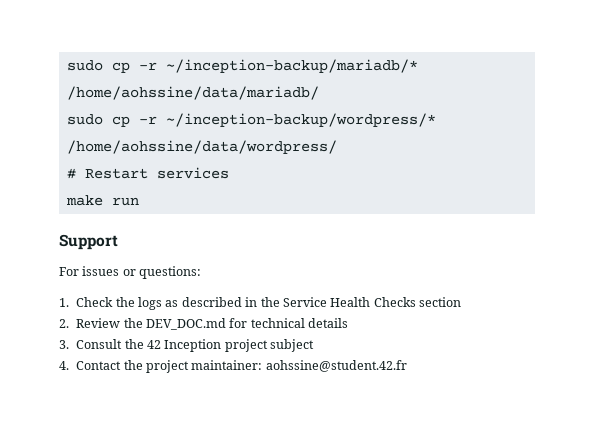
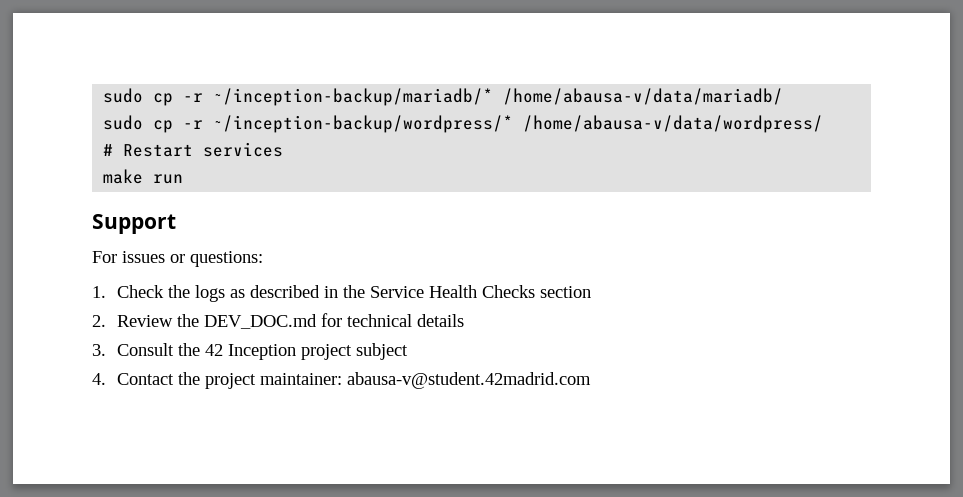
[66,86,319,100] /home/aohssine/data/mariadb/ -> [503,88,784,105] /home/abausa-v/data/mariadb/
[66,140,337,154] /home/aohssine/data/wordpress/ -> [523,115,824,133] /home/abausa-v/data/wordpress/
[265,360,407,372] aohssine@student.42.fr -> [346,372,591,389] abausa-v@student.42madrid.com

